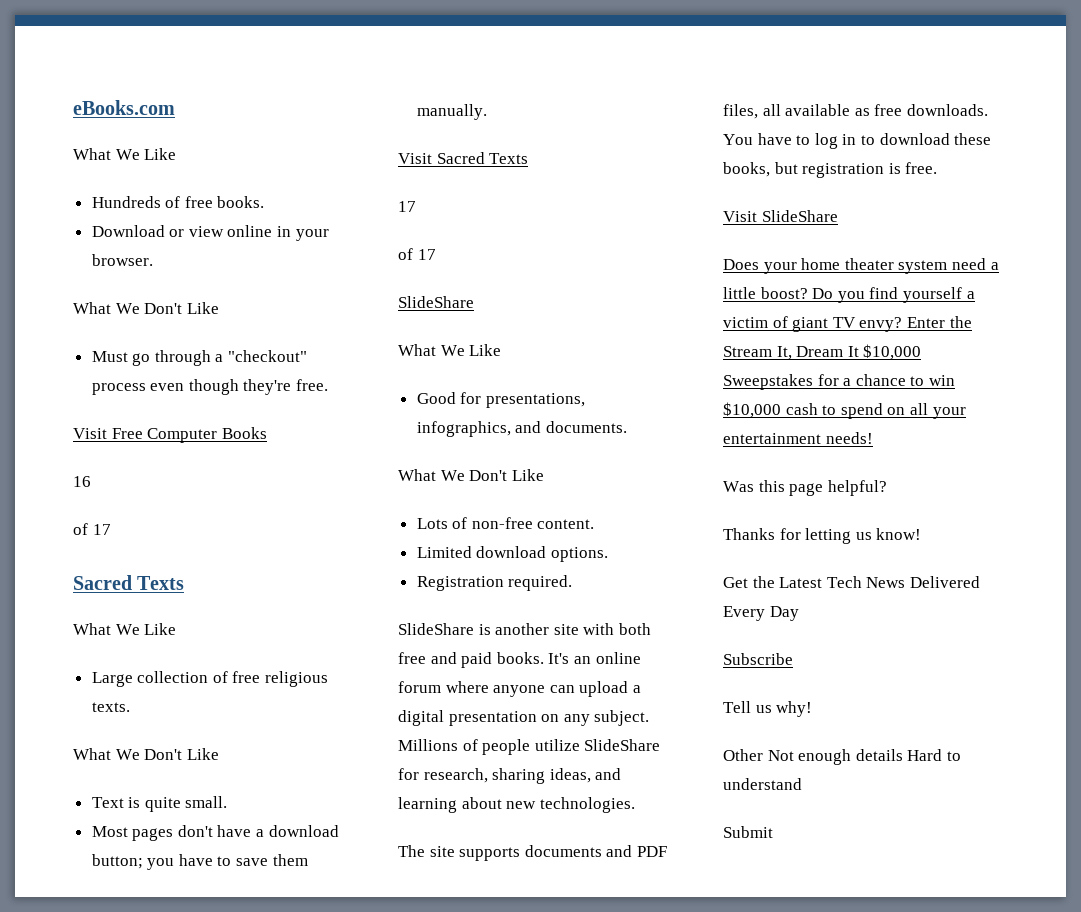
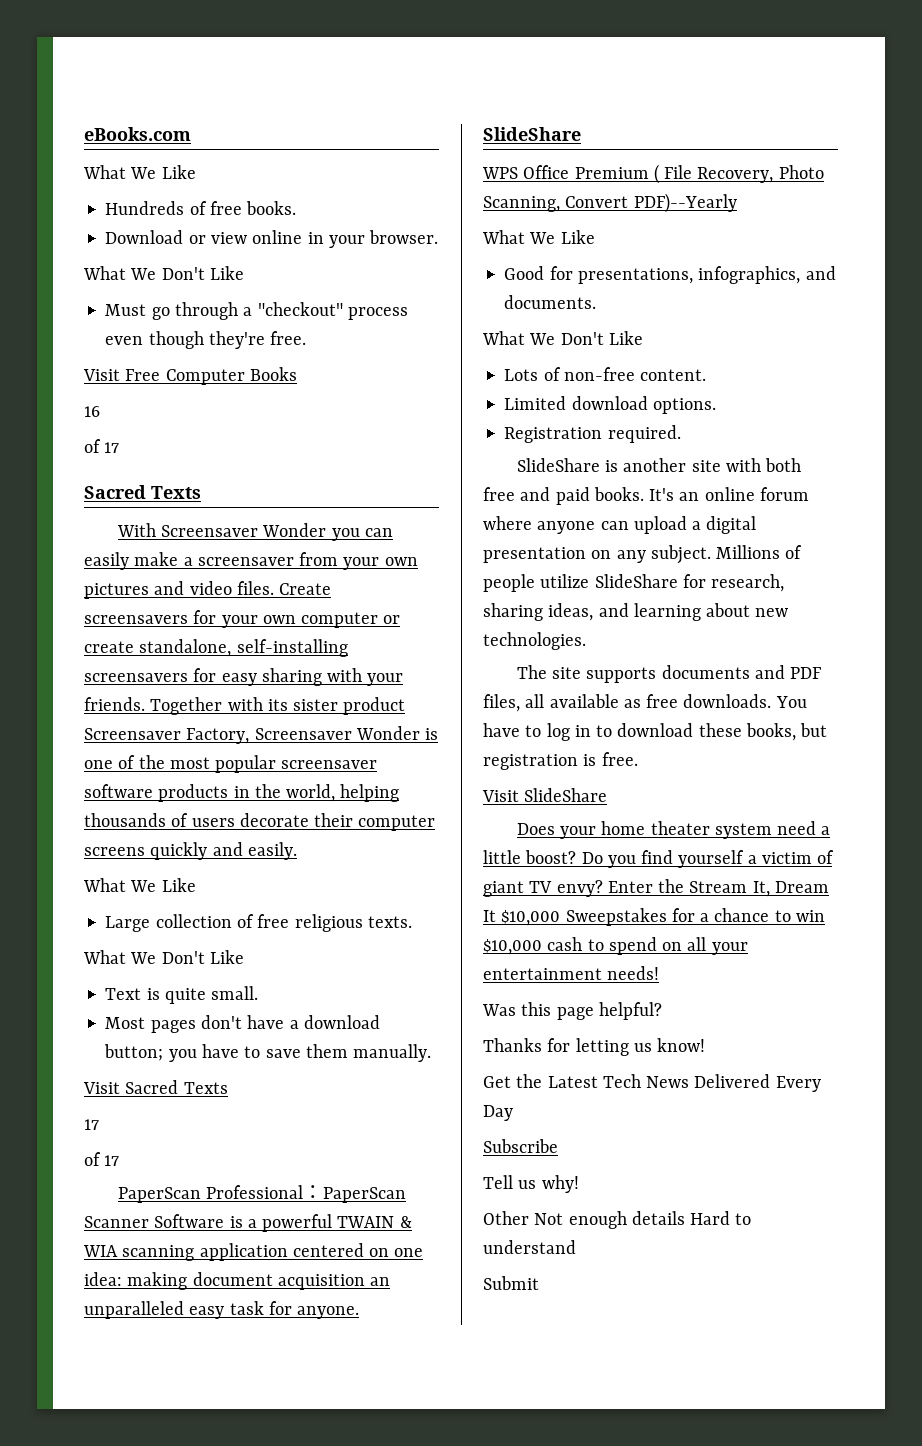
(185, 583) none -> [116,523,393,541] [84,552,418,570] [84,581,332,599] [84,610,401,628] [84,639,348,657] [84,668,404,686] [84,697,406,715] [84,726,439,744] [84,755,378,773] [84,784,400,802] [84,813,436,831] [84,842,297,860] // With Screensaver Wonder you can easily make a screensaver from your own pictures and video files. Create screensavers for your own computer or create standalone, self-installing screensavers for easy sharing with your friends. Together with its sister product Screensaver Factory, Screensaver Wonder is one of the most popular screensaver software products in the world, helping thousands of users decorate their computer screens quickly and easily.
[398,296,474,308] SlideShare -> [117,1185,407,1203] [84,1214,412,1232] [83,1243,424,1261] [84,1272,391,1290] [84,1301,360,1319] [483,127,581,141] [482,164,824,184] [483,193,737,213] PaperScan Professional：PaperScan Scanner Software is a powerful TWAIN & WIA scanning application centered on one idea: making document acquisition an unparalleled easy task for anyone. // SlideShare // WPS Office Premium ( File Recovery, Photo Scanning, Convert PDF)--Yearly

